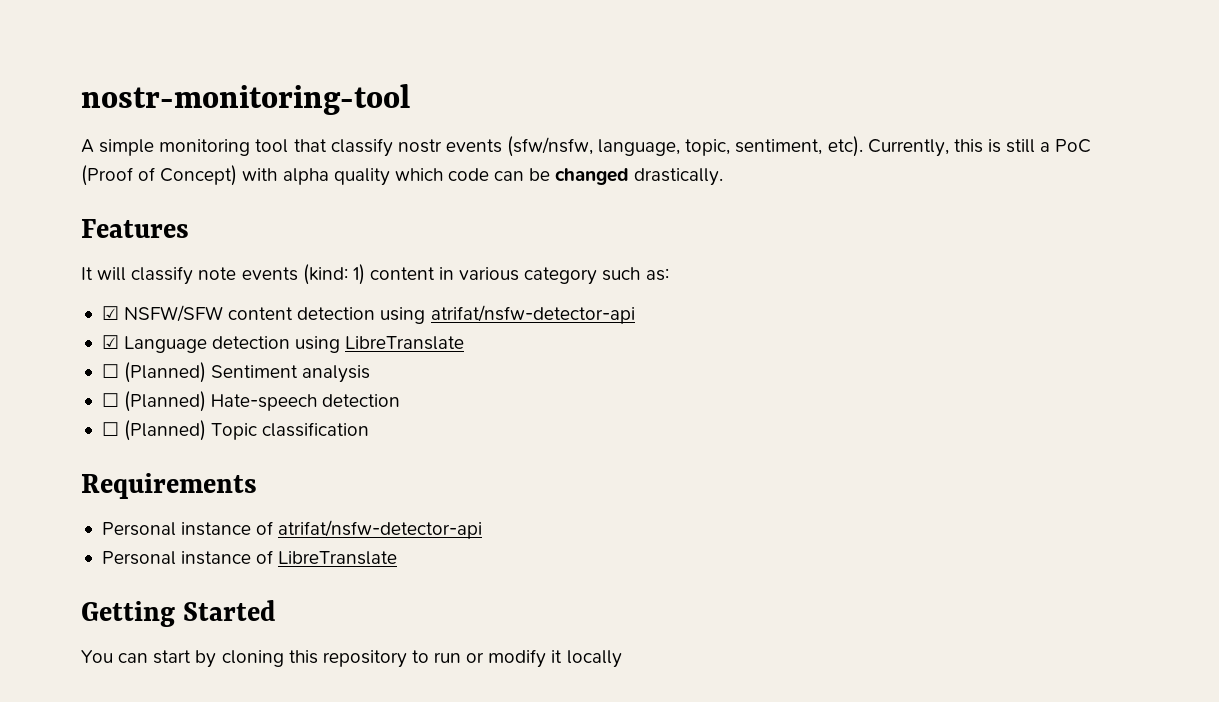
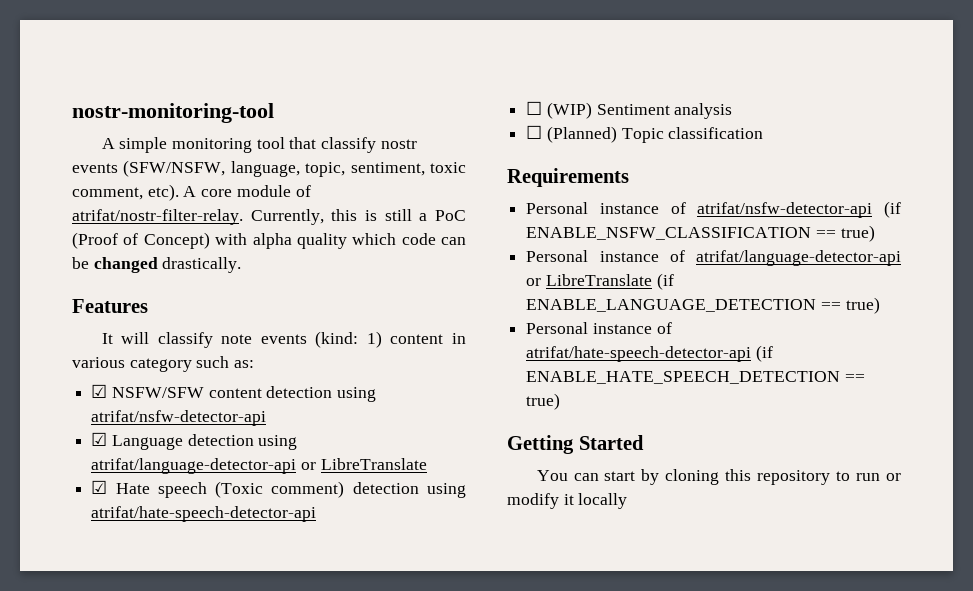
[507,136,594,157] (sfw/nsfw, -> [123,160,226,177] (SFW/NSFW,
[827,136,863,157] etc). -> [430,162,466,173] [72,184,311,201] [72,209,243,225] toxic comment, etc). A core module of atrifat/nostr-filter-relay.
[345,336,465,350] [101,362,207,383] LibreTranslate // ☐ (Planned) -> [91,458,427,474] [91,480,466,498] [91,506,317,522] [526,101,592,119] atrifat/language-detector-api or LibreTranslate // ☑ Hate speech (Toxic comment) detection using atrifat/hate-speech-detector-api // ☐ (WIP)
[101,391,401,412] // ☐ (Planned) Hate-speech detection -> (733, 111) none
[101,550,398,565] // Personal instance of LibreTranslate -> [884,201,901,218] [526,225,875,242] [526,250,901,266] [526,273,674,290] [526,297,880,314] [526,322,672,334] [526,345,773,362] [526,371,865,384] [526,393,561,410] (if ENABLE_NSFW_CLASSIFICATION == true) // Personal instance of atrifat/language-detector-api or LibreTranslate (if ENABLE_LANGUAGE_DETECTION == true) // Personal instance of atrifat/hate-speech-detector-api (if ENABLE_HATE_SPEECH_DETECTION == true)

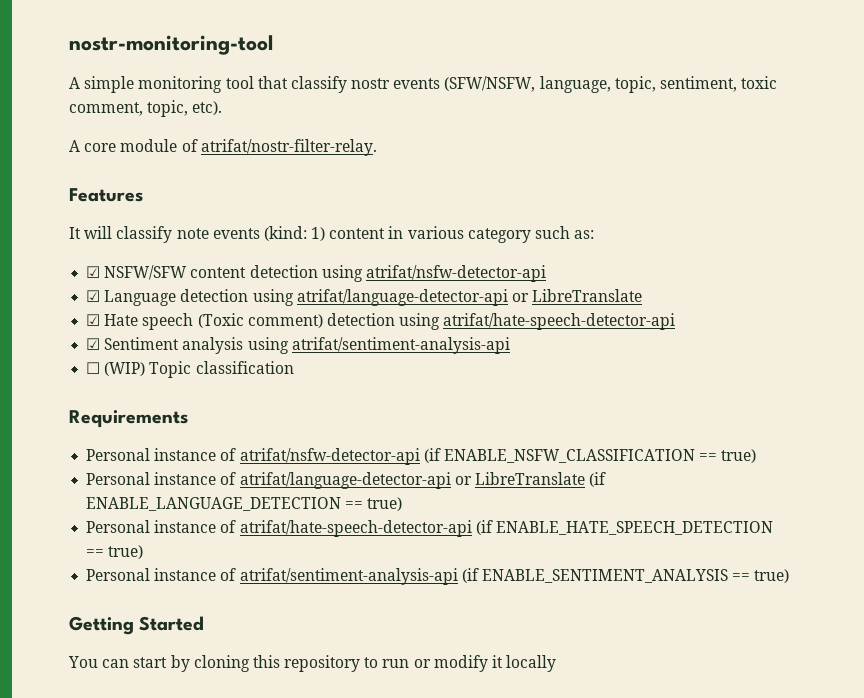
(143, 193) none -> [147,100,189,117] topic,
(179, 192) none -> (223, 108) //
[250,209,467,225] [72,232,466,249] [72,257,242,273] Currently, this is still a PoC (Proof of Concept) with alpha quality which code can be changed drastically. -> (377, 147) none
[526,101,733,119] [526,125,617,143] ☐ (WIP) Sentiment analysis // ☐ (Planned) -> [86,337,510,354] [86,362,146,376] ☑ Sentiment analysis using atrifat/sentiment-analysis-api // ☐ (WIP)
(561, 401) none -> [86,568,790,585] // Personal instance of atrifat/sentiment-analysis-api (if ENABLE_SENTIMENT_ANALYSIS == true)

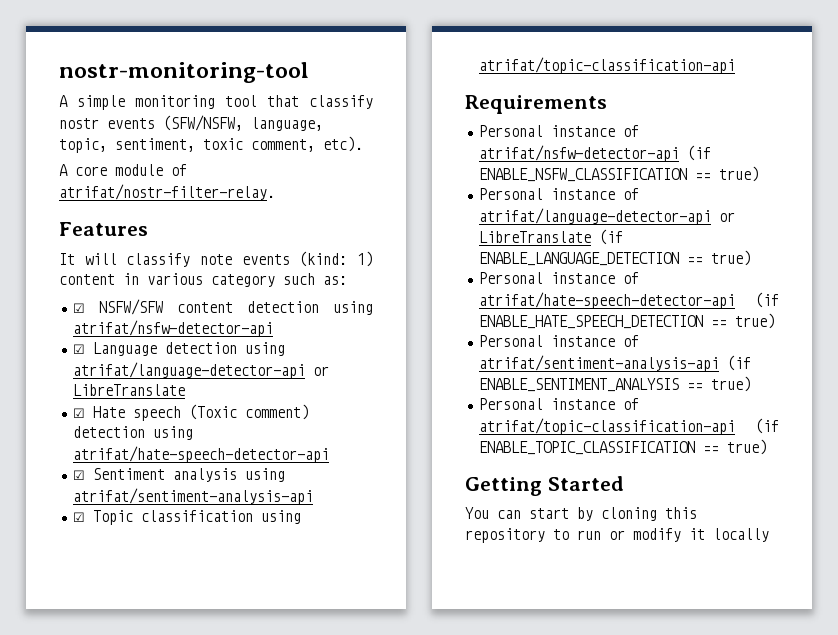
[147,100,189,117] topic, -> (315, 145) none
[86,362,146,376] ☐ (WIP) -> [72,512,85,522] ☑
(294, 367) none -> [260,510,301,524] [478,57,735,74] using atrifat/topic-classification-api
(790, 576) none -> [478,398,639,410] [478,418,779,435] [478,439,767,455] // Personal instance of atrifat/topic-classification-api (if ENABLE_TOPIC_CLASSIFICATION == true)

